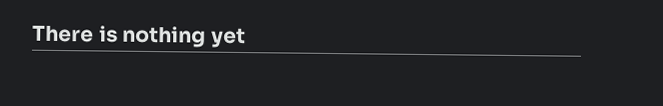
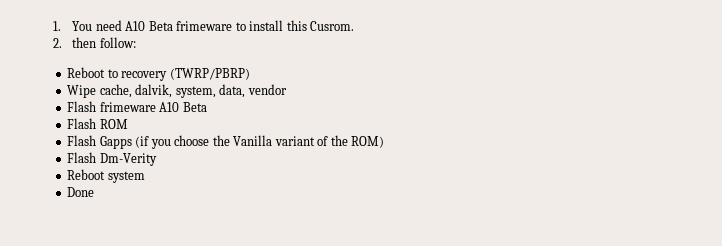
[32,25,246,49] There is nothing yet -> [53,20,355,31] [53,37,136,48] [67,67,250,81] [67,84,287,98] [67,101,207,112] [67,118,128,129] [67,135,385,149] [67,152,157,166] [67,169,145,183] [67,187,95,197] 1. You need A10 Beta frimeware to install this Cusrom. // 2. then follow: // Reboot to recovery (TWRP/PBRP) // Wipe cache, dalvik, system, data, vendor // Flash frimeware A10 Beta // Flash ROM // Flash Gapps (if you choose the Vanilla variant of the ROM) // Flash Dm-Verity // Reboot system // Done

